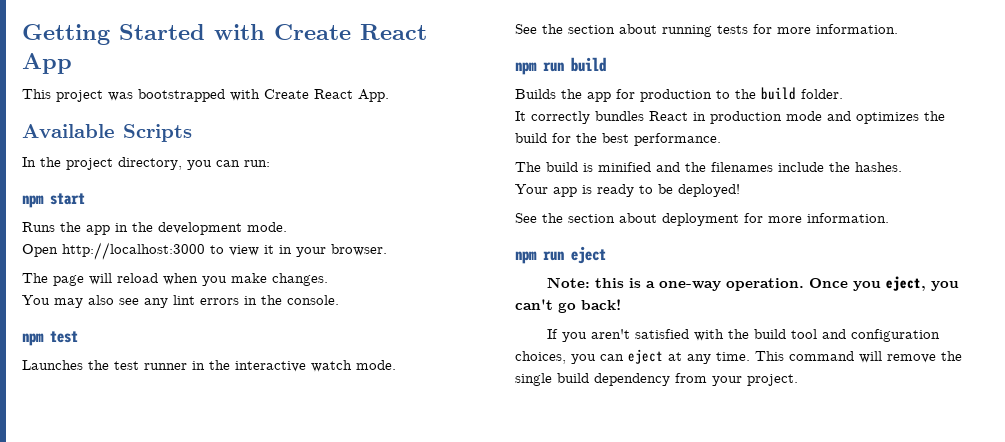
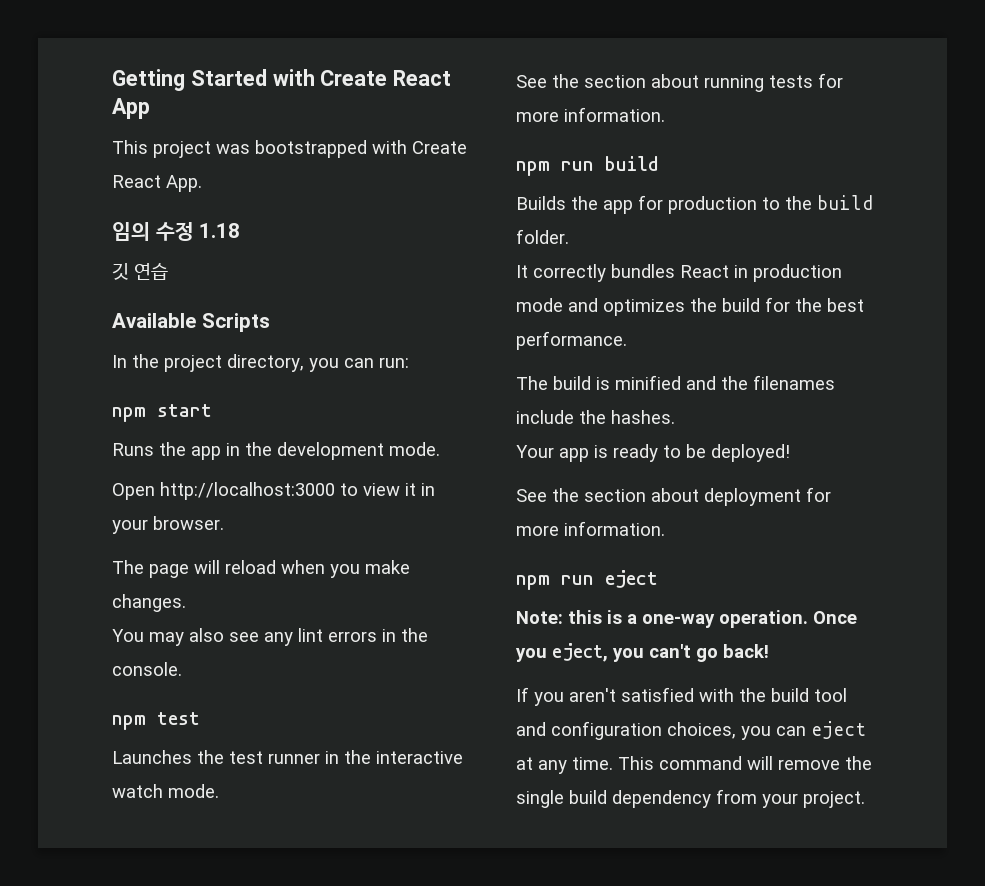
(389, 95) none -> [112,222,241,241] [112,263,168,280] // 임의 수정 1.18 // 깃 연습

